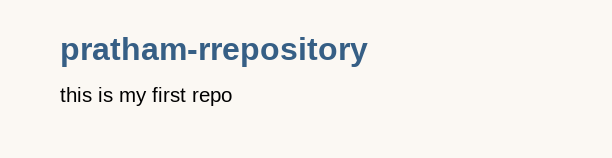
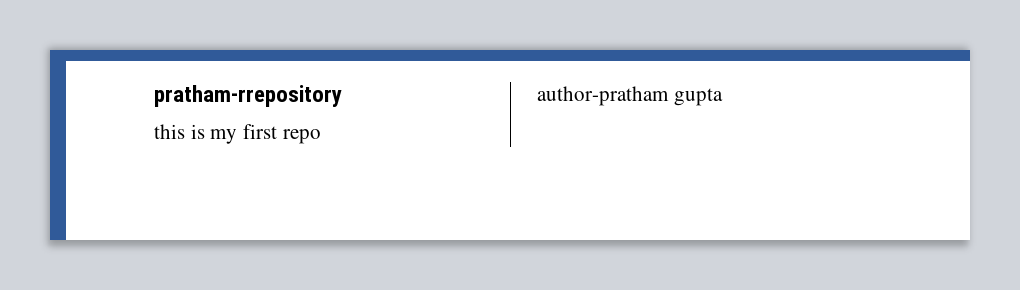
(232, 98) none -> [537,86,723,106] // author-pratham gupta

